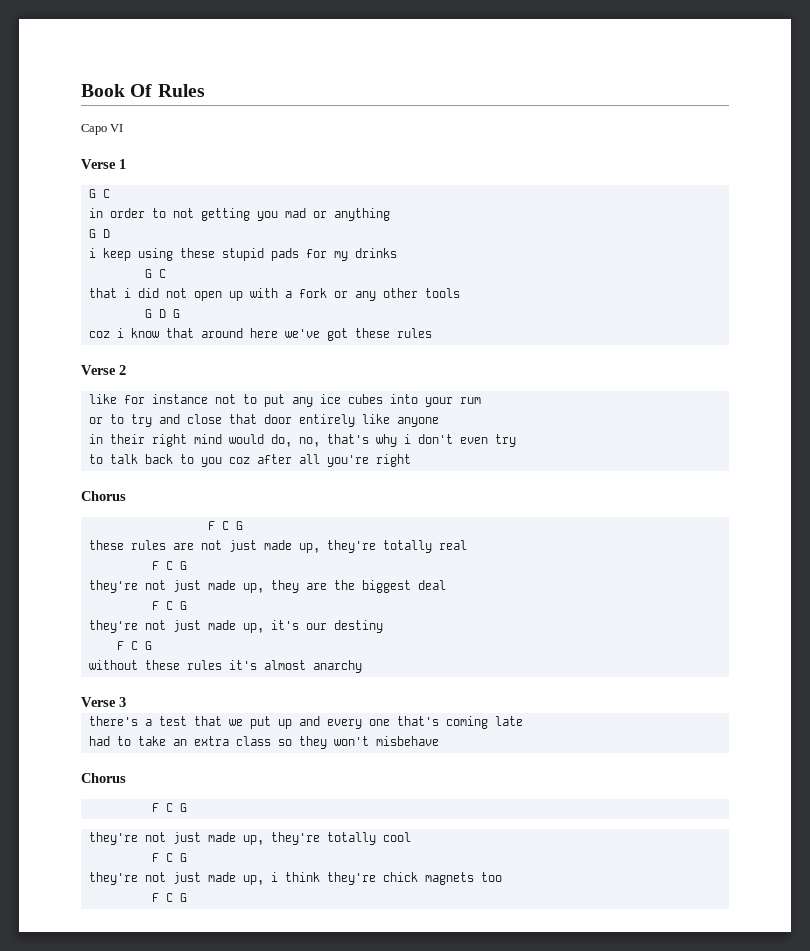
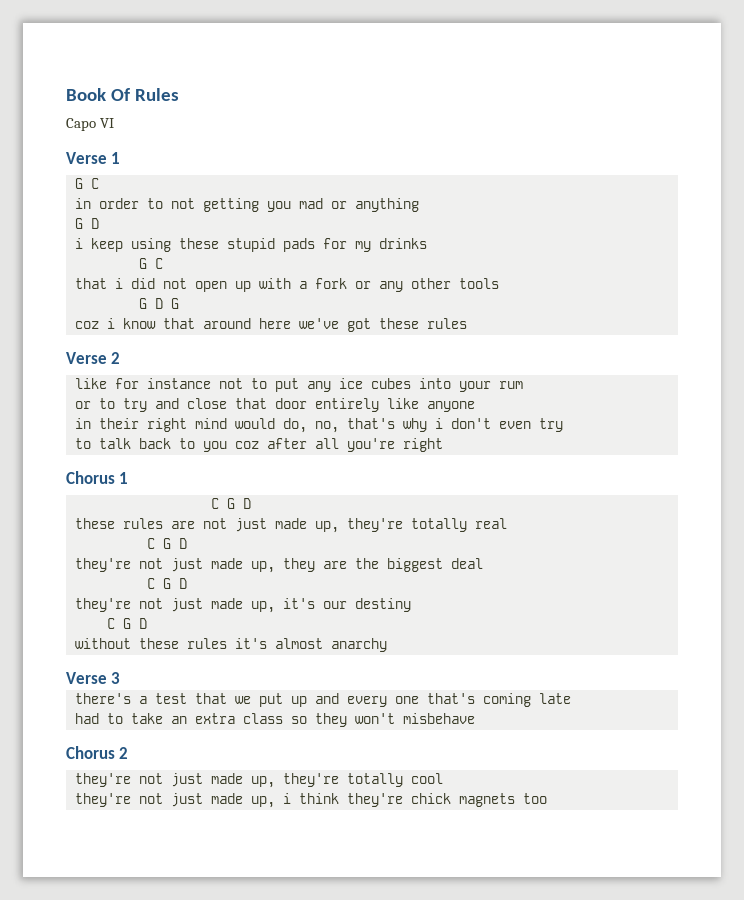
[207,521,243,530] // F C G -> [119,472,129,484] [210,498,251,509] 1 // C G D
[151,561,187,570] F C G -> [146,538,187,549] C G D
[151,601,187,610] F C G -> [146,578,187,589] C G D
[116,641,152,650] F C G -> [106,618,147,629] C G D
[151,803,187,812] // F C G -> [119,747,129,759] 2
[151,853,187,862] // F C G -> (443, 778) none
[151,893,187,902] // F C G -> (547, 798) none

